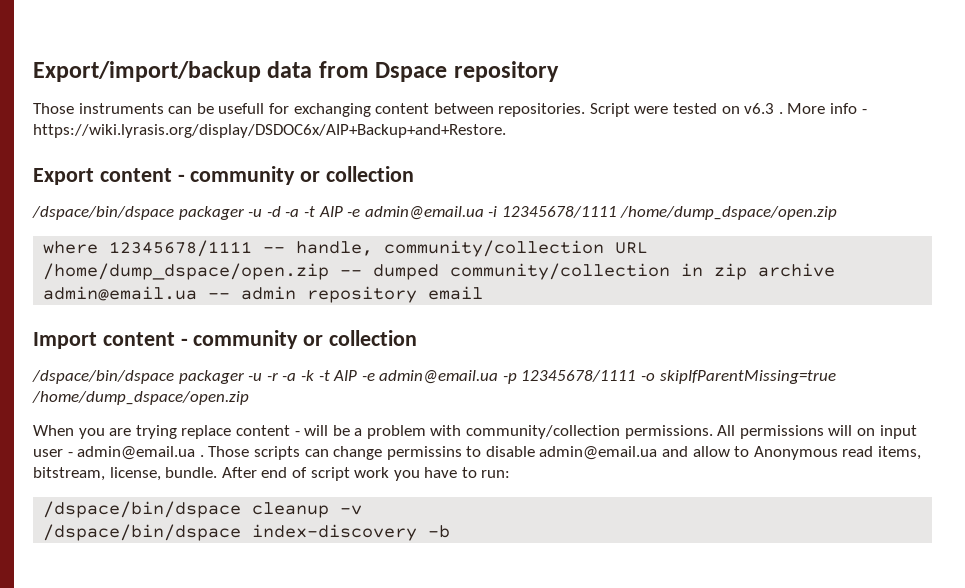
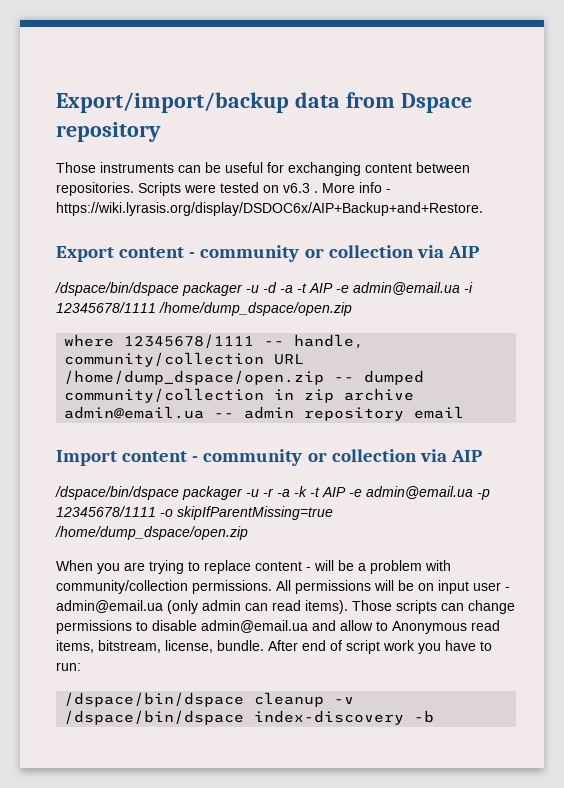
[218,103,265,114] usefull -> [225,162,263,173] useful
[589,103,630,117] Script -> [138,182,181,196] Scripts
(415, 174) none -> [416,245,479,258] via AIP
(418, 338) none -> [419,449,482,462] via AIP
(177, 432) none -> [188,561,200,571] to
(853, 430) none -> [398,580,414,591] be
[199,455,204,457] . -> [167,600,348,614] (only admin can read items).
[386,446,462,460] permissins -> [56,620,132,634] permissions

